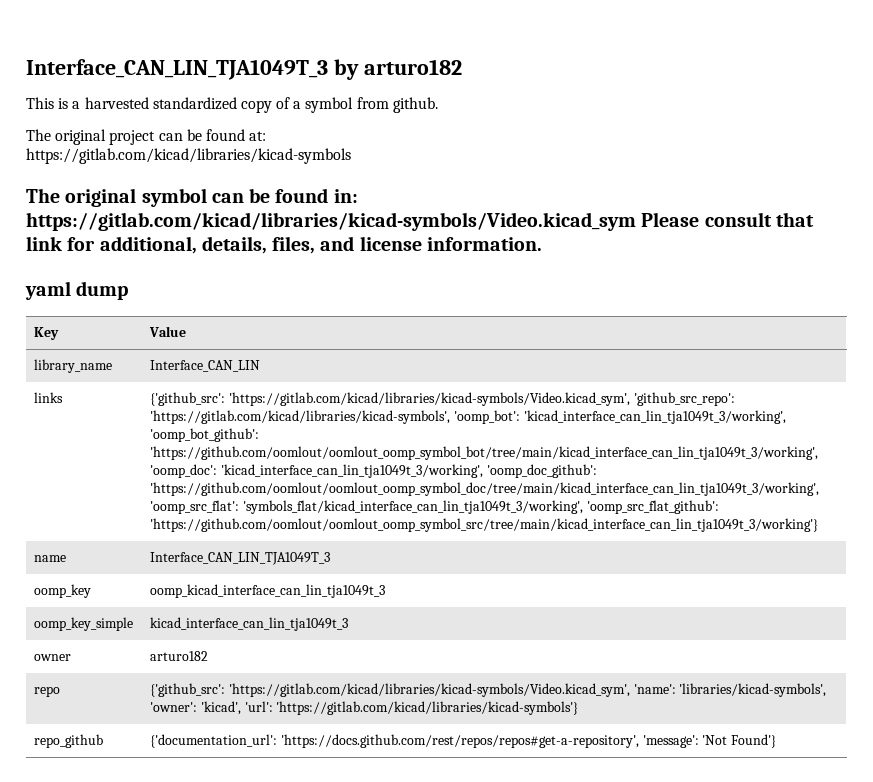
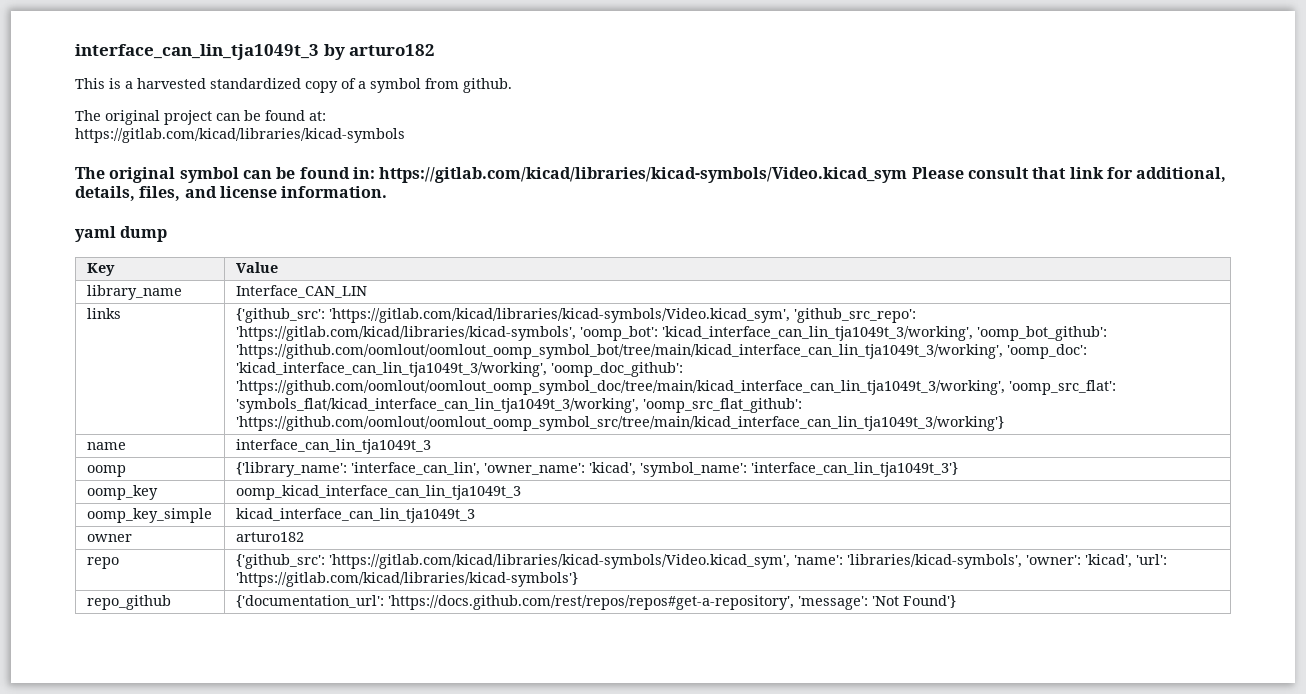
[26,59,328,80] Interface_CAN_LIN_TJA1049T_3 -> [75,44,319,60] interface_can_lin_tja1049t_3
[150,552,331,565] Interface_CAN_LIN_TJA1049T_3 -> [235,439,431,454] [86,465,126,477] [235,462,958,477] interface_can_lin_tja1049t_3 // oomp | {'library_name': 'interface_can_lin', 'owner_name': 'kicad', 'symbol_name': 'interface_can_lin_tja1049t_3'}

